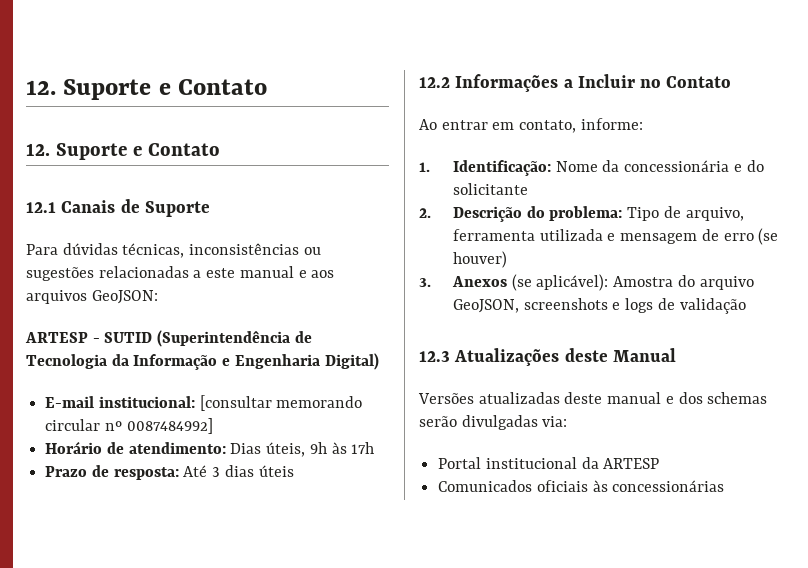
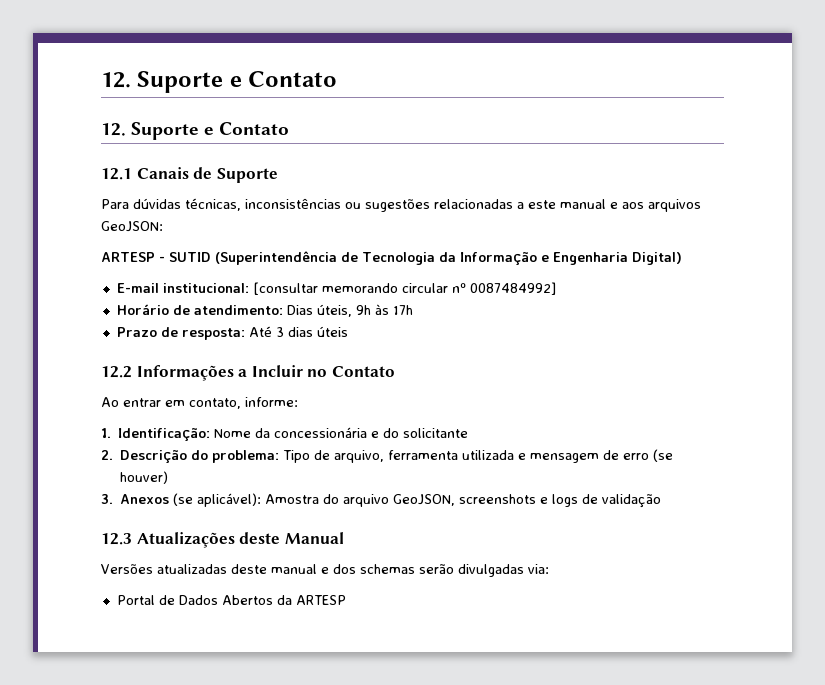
[485,457,577,469] institucional -> [158,595,273,605] de Dados Abertos
[438,480,725,492] // Comunicados oficiais às concessionárias -> (346, 600) none

